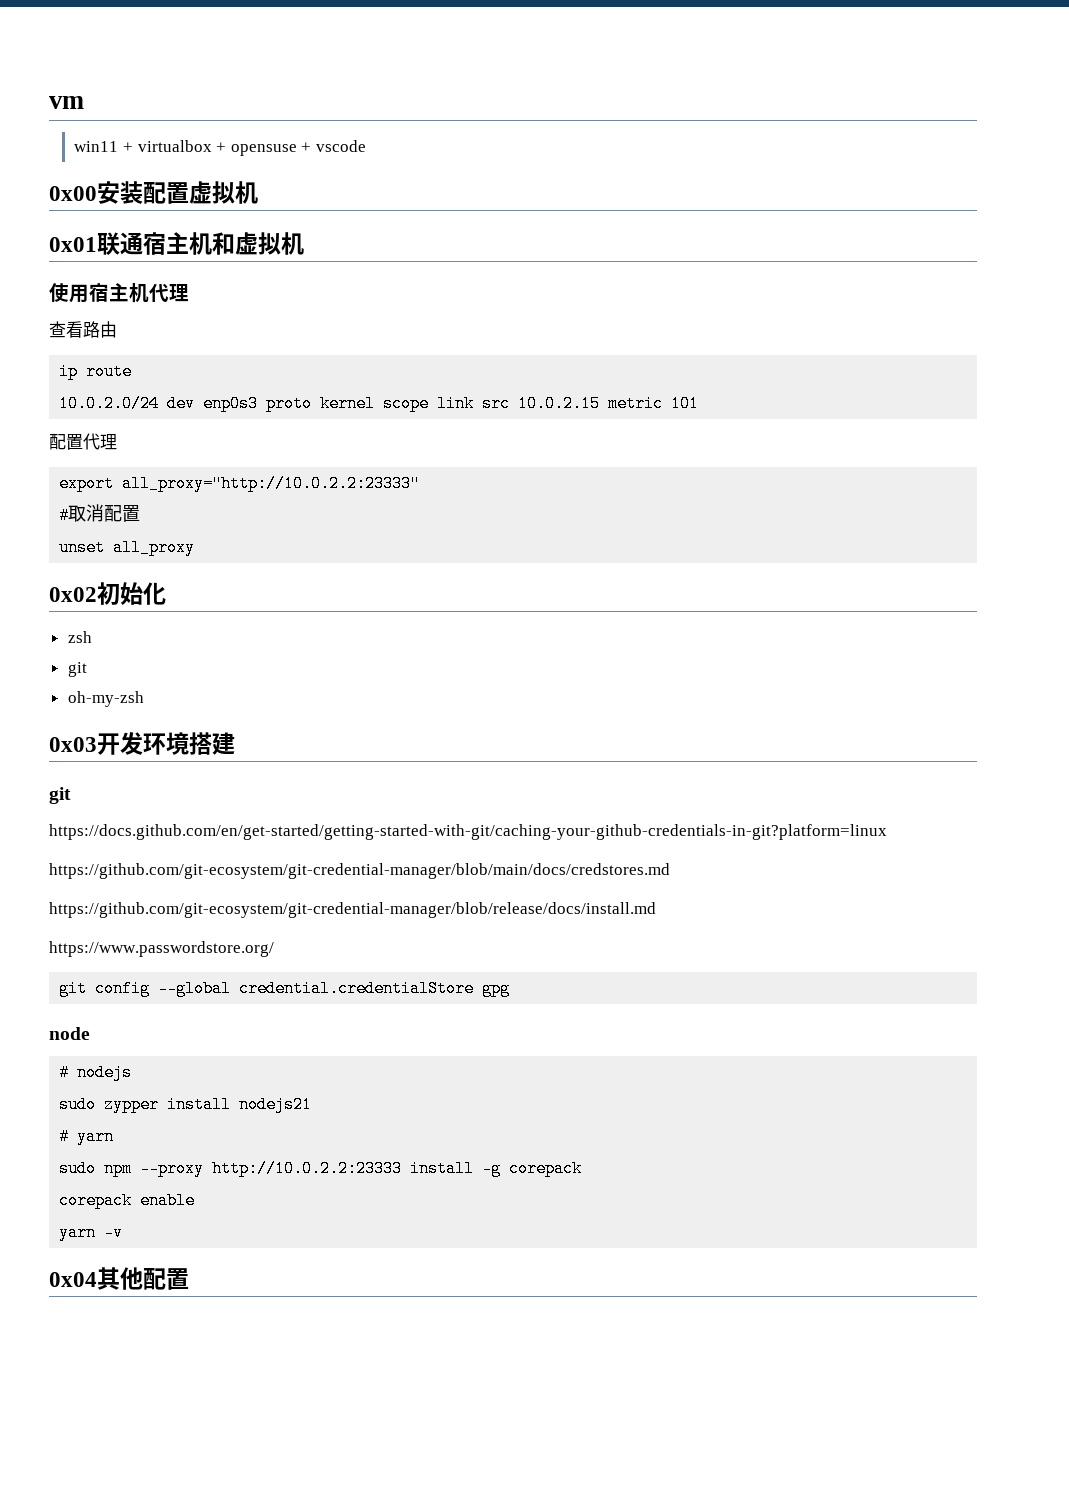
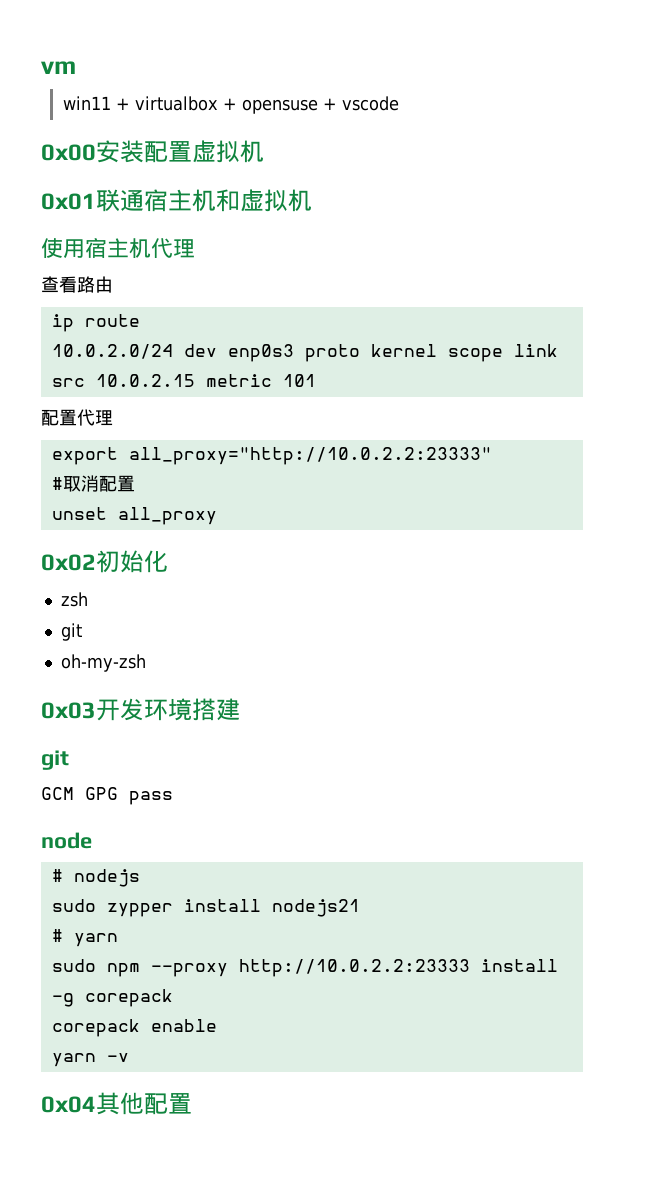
[49,824,887,840] [49,863,670,879] [49,902,656,918] [49,941,274,957] [59,980,511,997] https://docs.github.com/en/get-started/getting-started-with-git/caching-your-github-credentials-in-git?platform=linux // https://github.com/git-ecosystem/git-credential-manager/blob/main/docs/credstores.md // https://github.com/git-ecosystem/git-credential-manager/blob/release/docs/install.md // https://www.passwordstore.org/ // git config --global credential.credentialStore gpg -> [41,787,173,805] GCM GPG pass

